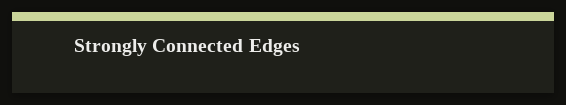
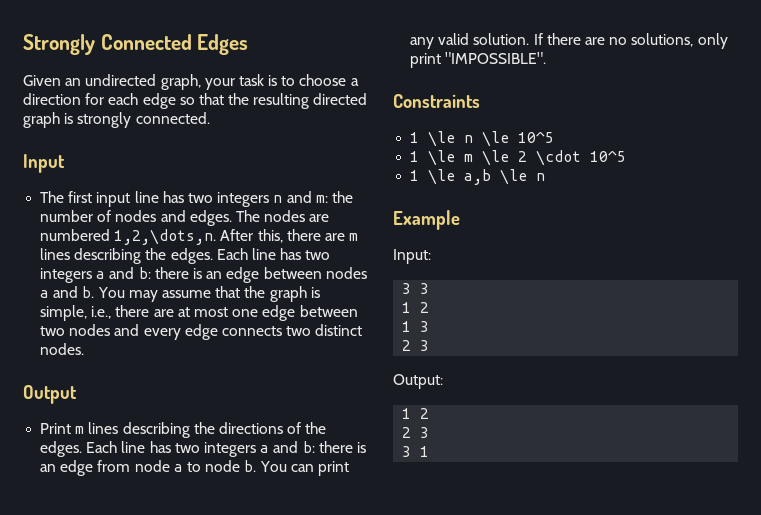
(300, 47) none -> [23,74,359,90] [23,93,368,109] [23,112,210,128] [23,154,65,173] [40,191,353,207] [40,210,330,226] [40,229,359,245] [40,248,331,264] [40,267,367,283] [40,286,320,302] [40,305,358,321] [40,324,363,340] [40,343,85,355] [23,385,77,404] [40,422,327,438] [40,441,366,457] [40,460,349,476] [410,33,728,49] [410,52,547,68] [393,94,480,108] [410,131,555,147] [410,150,627,166] [410,169,546,185] [393,210,460,230] [393,249,431,264] [402,283,430,294] [402,302,430,313] [402,321,430,332] [402,340,430,351] [393,374,443,389] [402,408,430,419] [402,427,430,438] [402,446,430,457] // Given an undirected graph, your task is to choose a direction for each edge so that the resulting directed graph is strongly connected. // Input // The first input line has two integers n and m: the number of nodes and edges. The nodes are numbered 1,2,\dots,n. After this, there are m lines describing the edges. Each line has two integers a and b: there is an edge between nodes a and b. You may assume that the graph is simple, i.e., there are at most one edge between two nodes and every edge connects two distinct nodes. // Output // Print m lines describing the directions of the edges. Each line has two integers a and b: there is an edge from node a to node b. You can print any valid solution. If there are no solutions, only print "IMPOSSIBLE". // Constraints // 1 \le n \le 10^5 // 1 \le m \le 2 \cdot 10^5 // 1 \le a,b \le n // Example // Input: // 3 3 // 1 2 // 1 3 // 2 3 // Output: // 1 2 // 2 3 // 3 1

